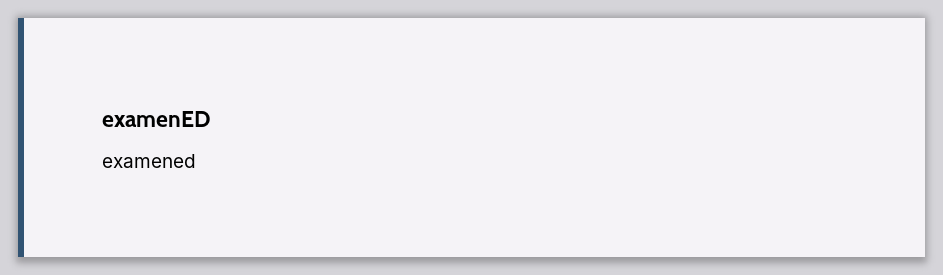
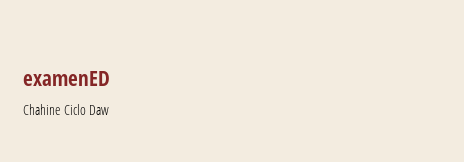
[102,154,196,168] examened -> [23,104,110,115] Chahine Ciclo Daw

